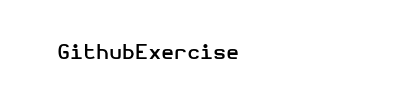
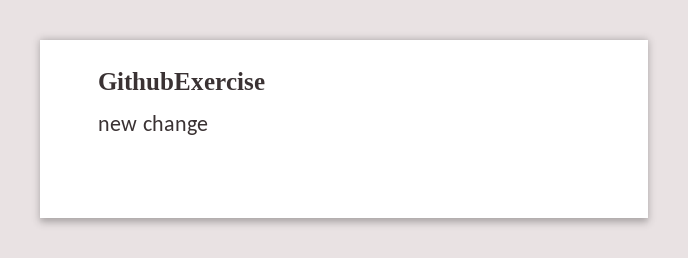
(239, 51) none -> [98,115,208,135] // new change

